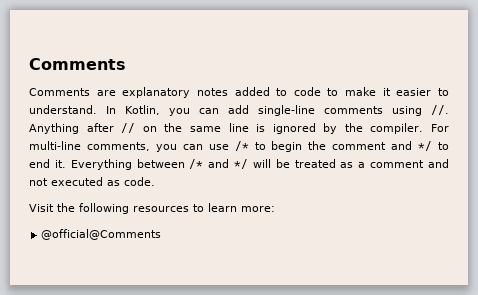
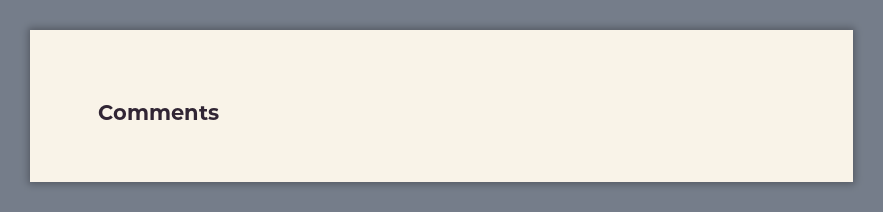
[29,58,126,70] [29,87,449,98] [29,105,449,116] [29,123,449,134] [29,141,450,152] [29,159,450,170] [29,177,155,186] [29,203,275,214] [41,229,162,240] Comments // Comments are explanatory notes added to code to make it easier to understand. In Kotlin, you can add single-line comments using //. Anything after // on the same line is ignored by the compiler. For multi-line comments, you can use /* to begin the comment and */ to end it. Everything between /* and */ will be treated as a comment and not executed as code. // Visit the following resources to learn more: // @official@Comments -> [98,105,219,120] Comments

